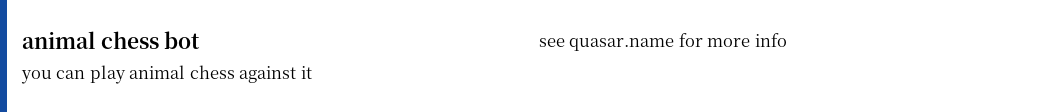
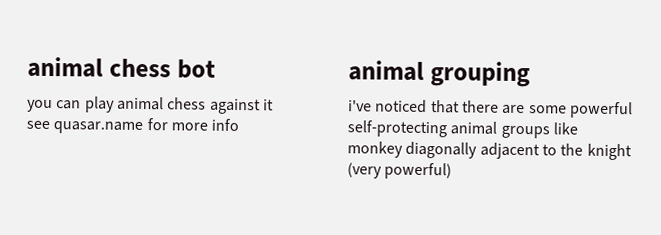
(787, 40) none -> [348,60,530,88] [348,99,633,119] [347,120,578,139] [347,141,632,161] [347,162,453,180] // animal grouping // i've noticed that there are some powerful self-protecting animal groups like monkey diagonally adjacent to the knight (very powerful)

